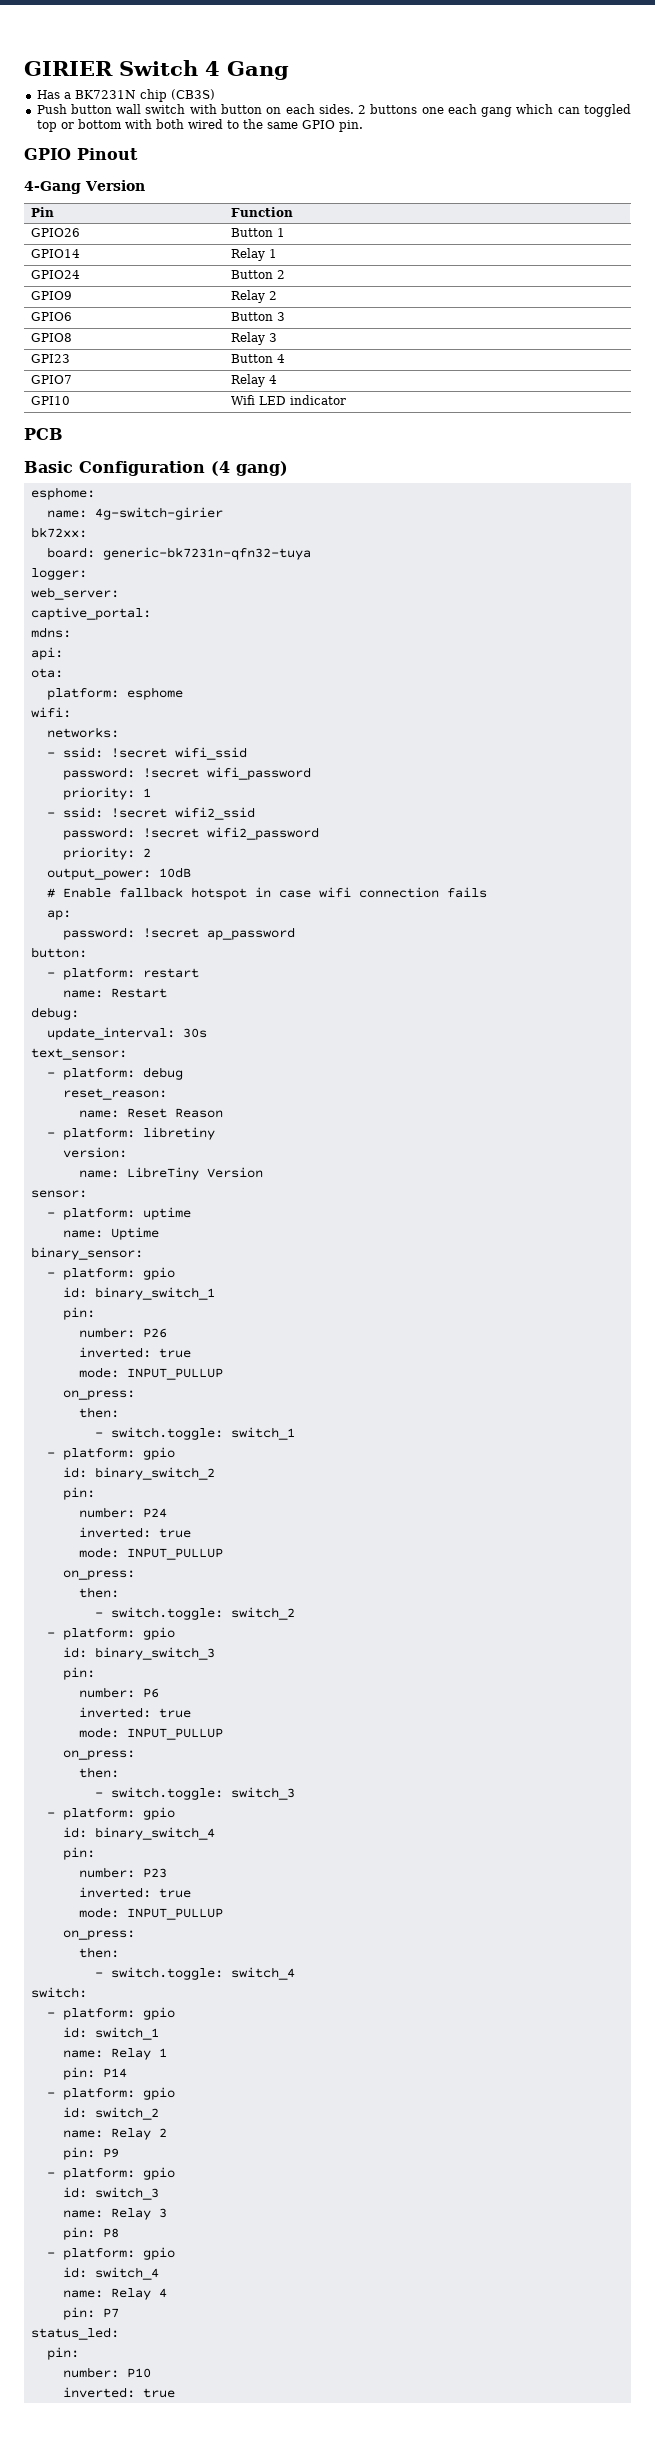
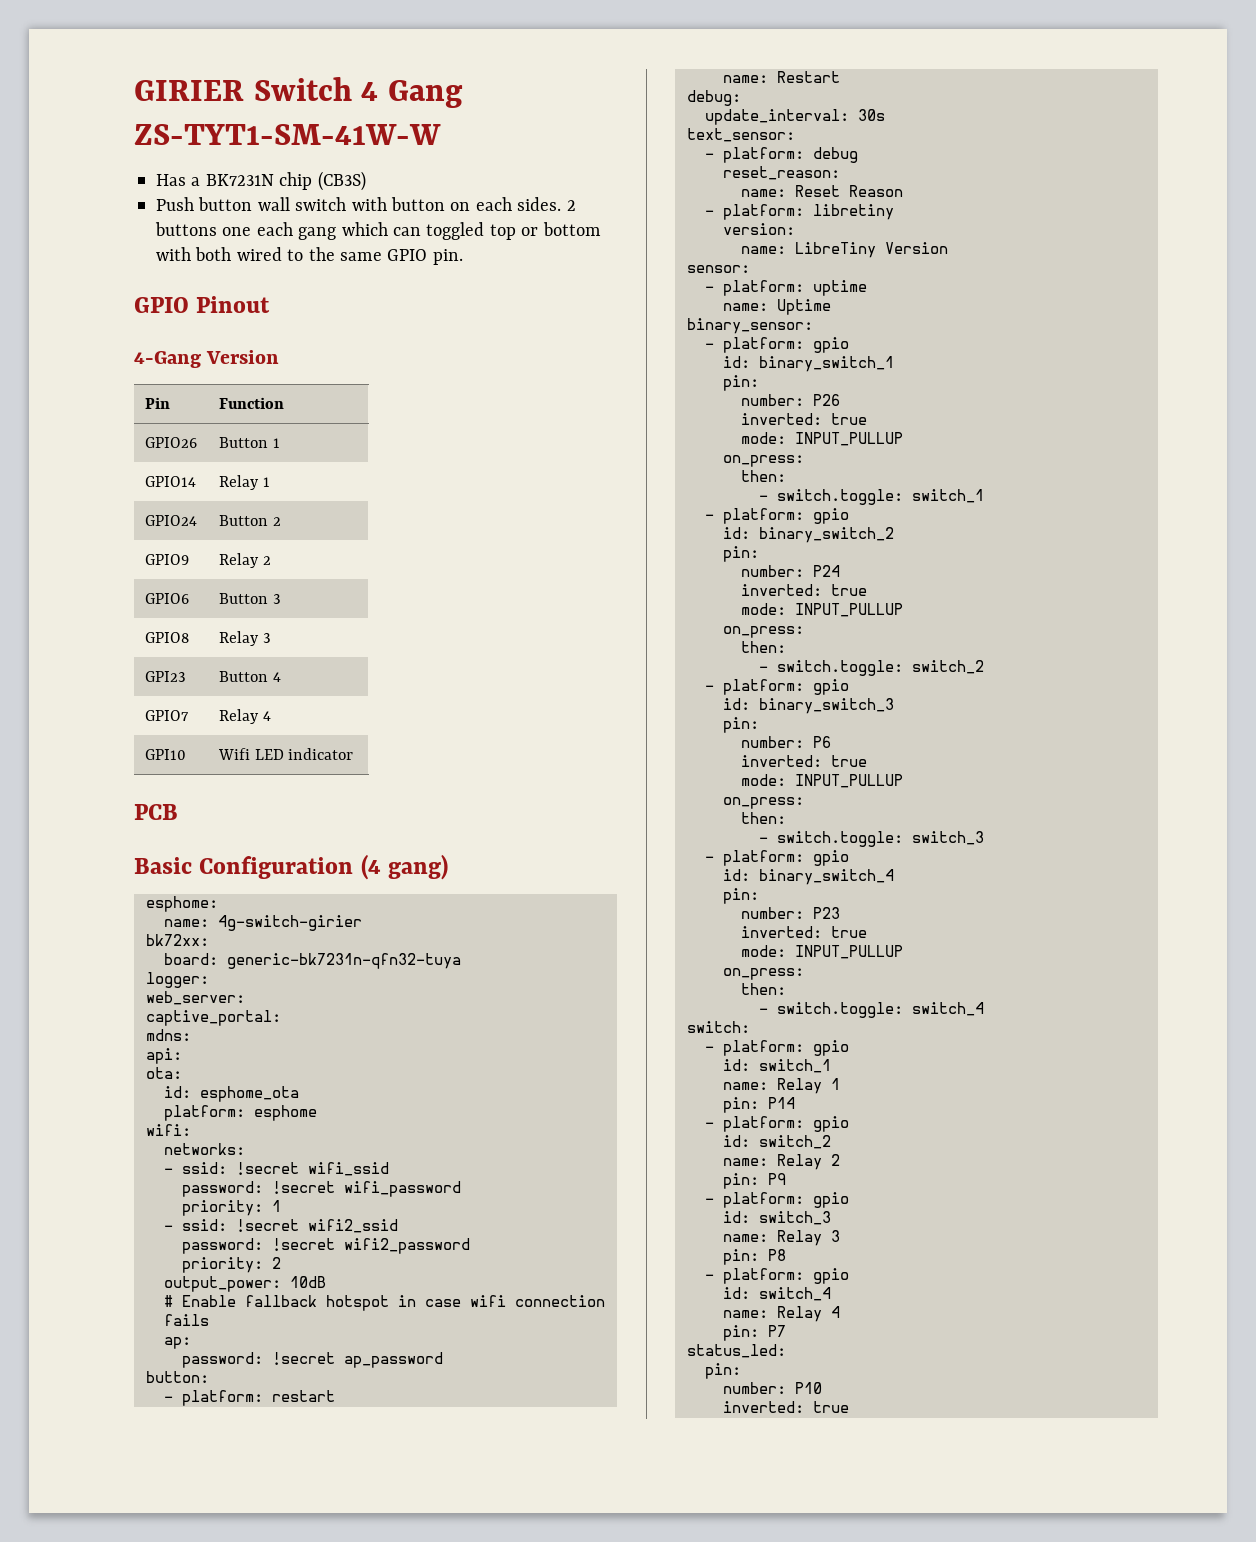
(289, 70) none -> [134,124,441,145] ZS-TYT1-SM-41W-W
(63, 673) none -> [164,1086,299,1102] // id: esphome_ota

